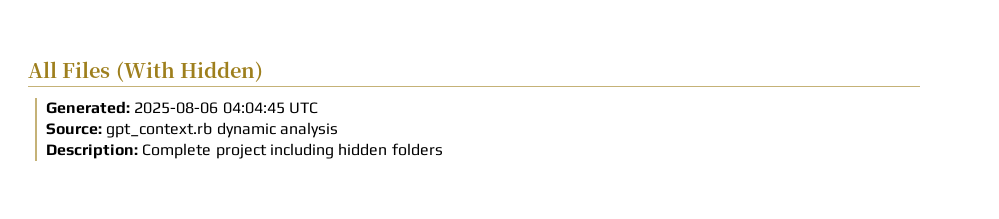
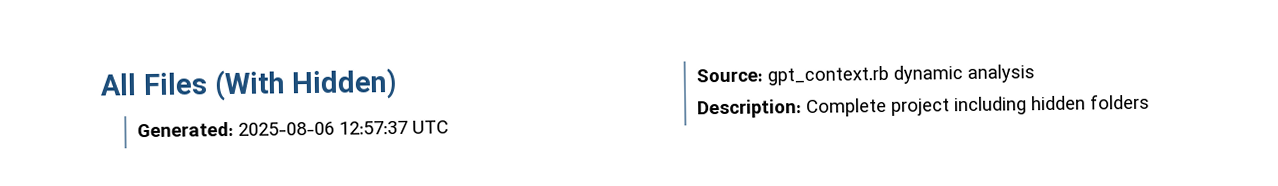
[222,102,285,114] 04:04:45 -> [338,120,408,135] 12:57:37

